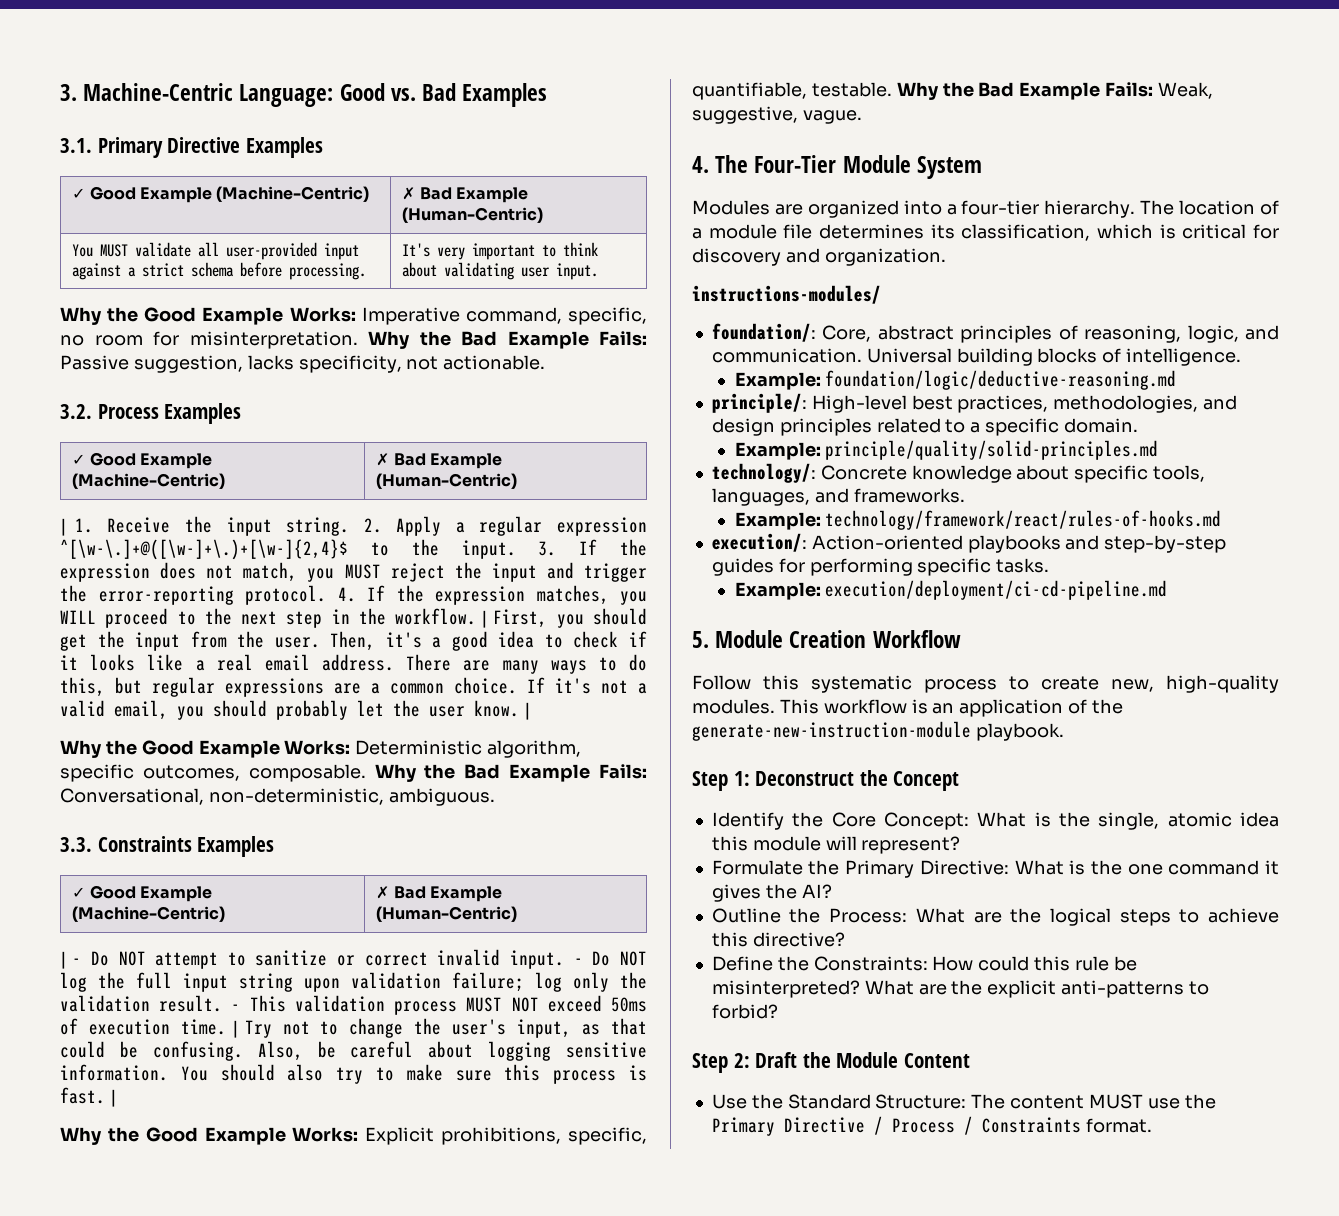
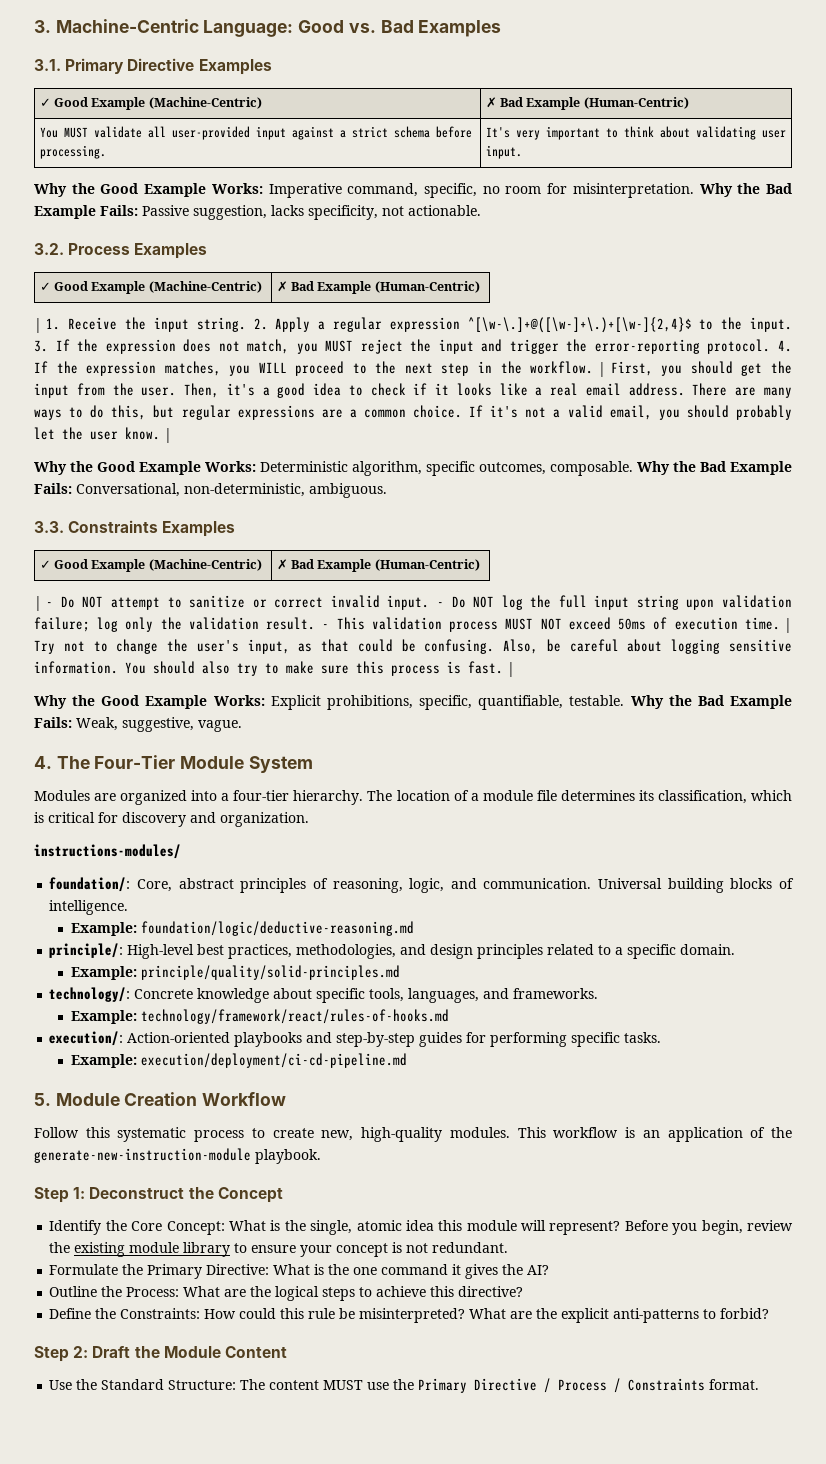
(961, 845) none -> [624,1220,793,1235] [49,1242,509,1257] Before you begin, review the existing module library to ensure your concept is not redundant.

